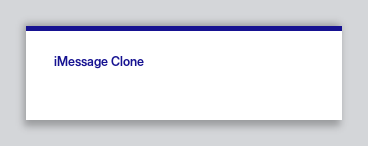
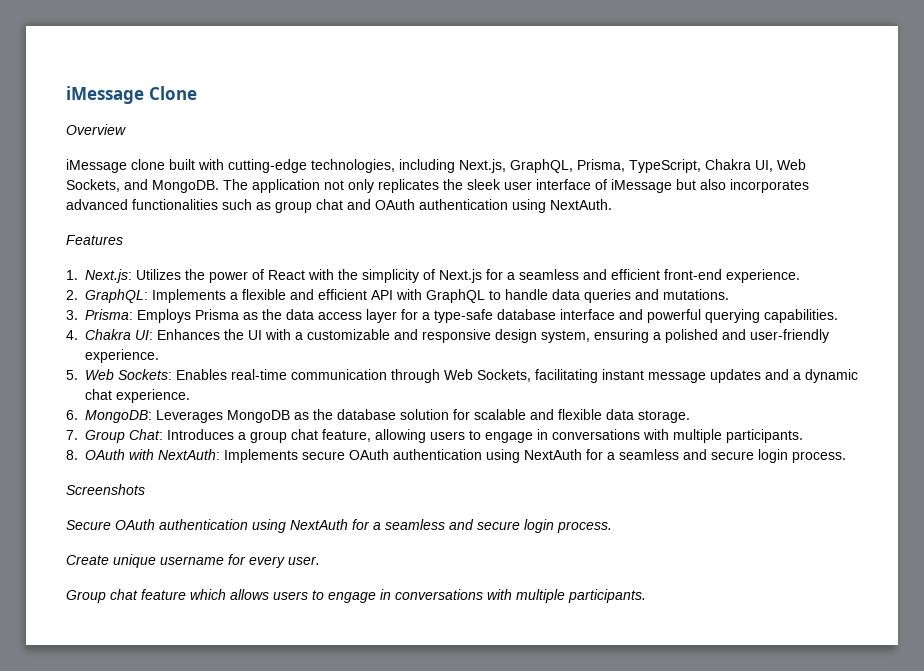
(145, 61) none -> [66,124,126,135] [66,159,806,173] [66,179,809,193] [66,199,612,213] [66,235,123,245] [66,269,800,283] [66,289,729,303] [66,309,838,323] [66,329,829,343] [85,349,159,363] [66,369,858,383] [85,389,190,403] [66,409,690,423] [66,429,803,443] [66,449,846,463] [66,484,145,495] [66,519,612,533] [66,554,320,568] [66,589,646,603] // Overview // iMessage clone built with cutting-edge technologies, including Next.js, GraphQL, Prisma, TypeScript, Chakra UI, Web Sockets, and MongoDB. The application not only replicates the sleek user interface of iMessage but also incorporates advanced functionalities such as group chat and OAuth authentication using NextAuth. // Features // 1. Next.js: Utilizes the power of React with the simplicity of Next.js for a seamless and efficient front-end experience. // 2. GraphQL: Implements a flexible and efficient API with GraphQL to handle data queries and mutations. // 3. Prisma: Employs Prisma as the data access layer for a type-safe database interface and powerful querying capabilities. // 4. Chakra UI: Enhances the UI with a customizable and responsive design system, ensuring a polished and user-friendly experience. // 5. Web Sockets: Enables real-time communication through Web Sockets, facilitating instant message updates and a dynamic chat experience. // 6. MongoDB: Leverages MongoDB as the database solution for scalable and flexible data storage. // 7. Group Chat: Introduces a group chat feature, allowing users to engage in conversations with multiple participants. // 8. OAuth with NextAuth: Implements secure OAuth authentication using NextAuth for a seamless and secure login process. // Screenshots // Secure OAuth authentication using NextAuth for a seamless and secure login process. // Create unique username for every user. // Group chat feature which allows users to engage in conversations with multiple participants.

